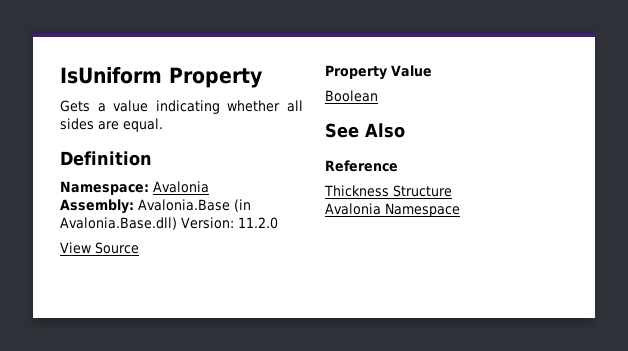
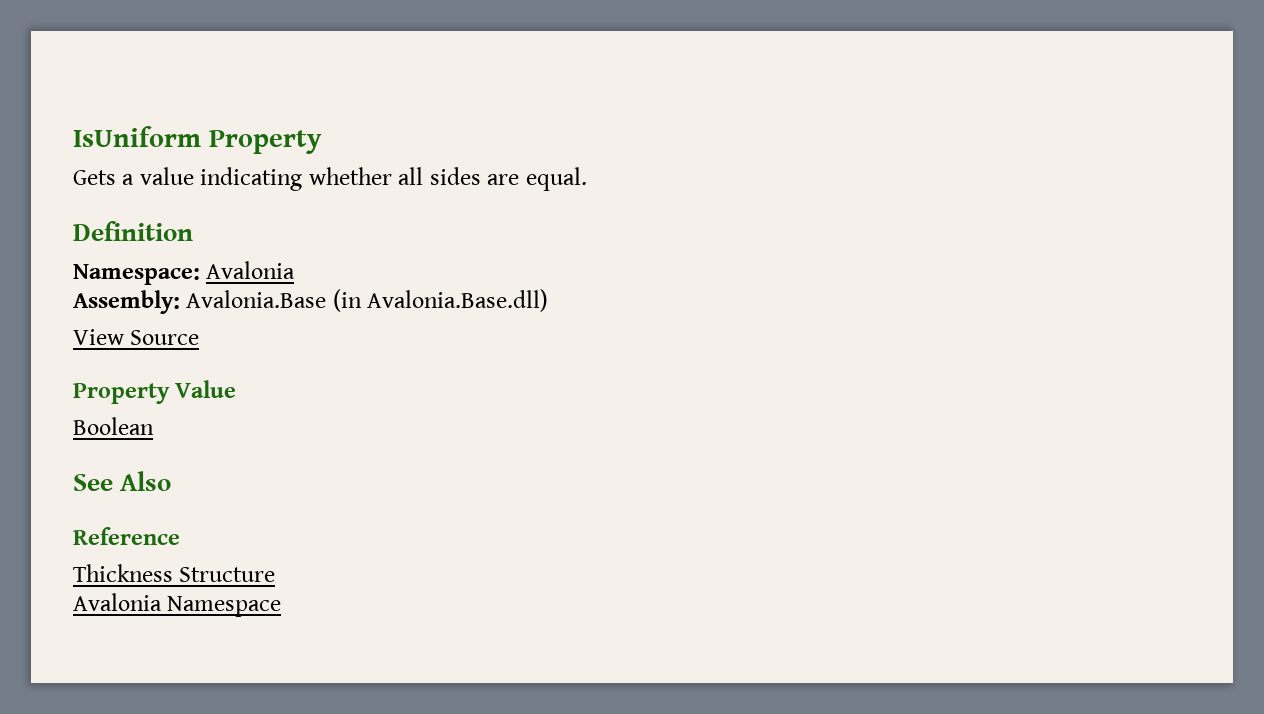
[181,217,278,229] Version: 11.2.0 -> (549, 300) none

